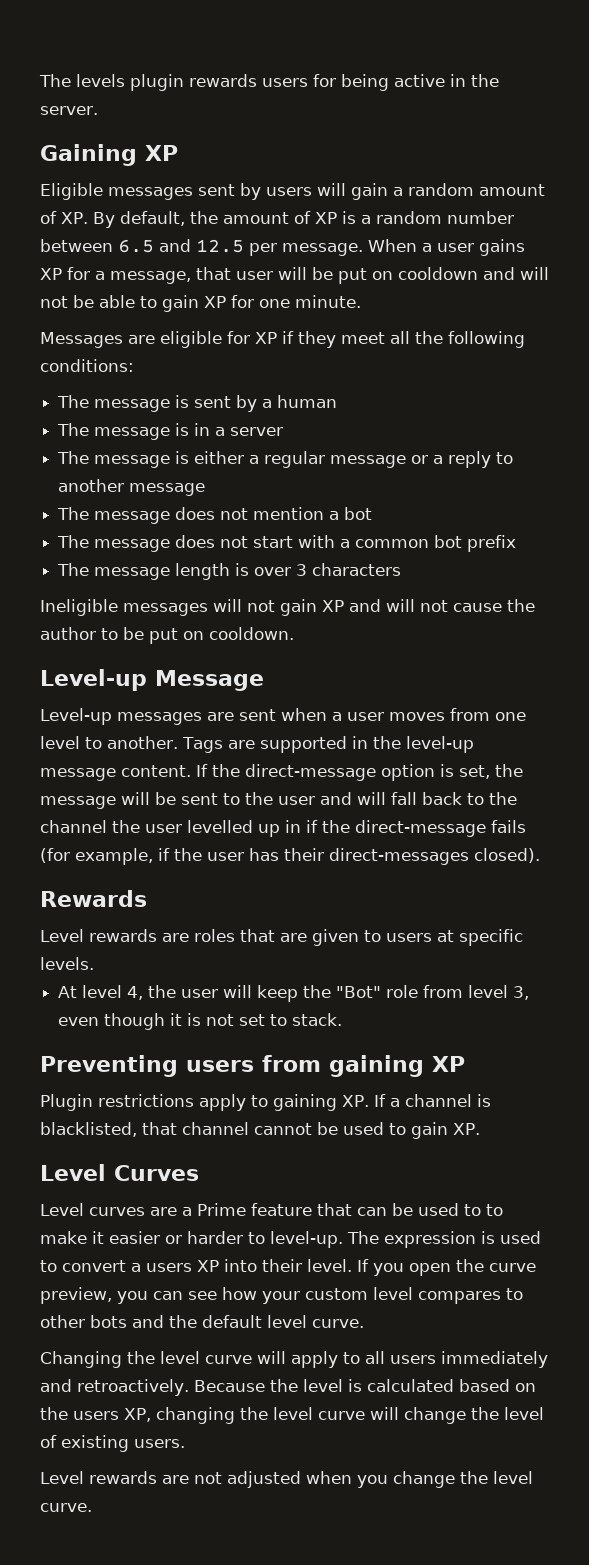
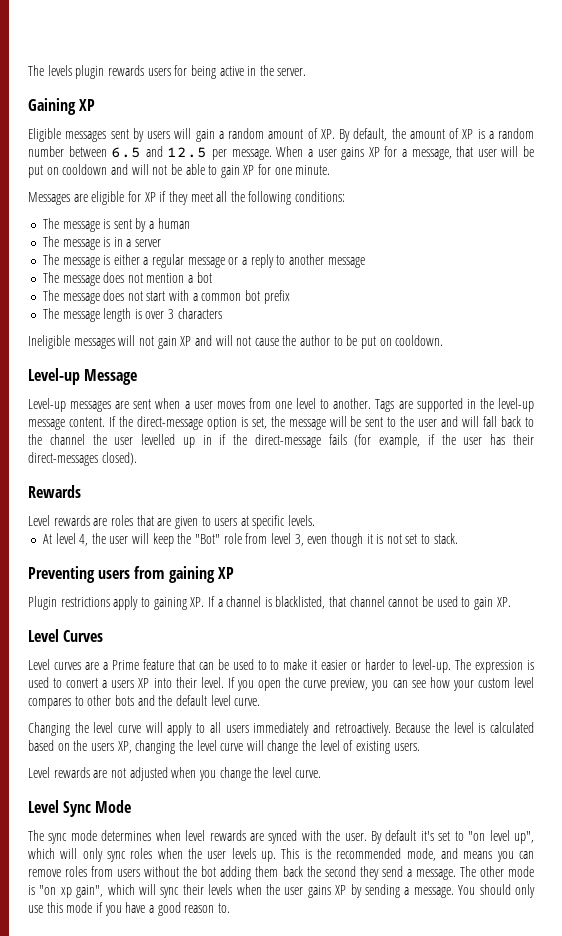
(92, 1507) none -> [28,800,132,817] [28,830,535,844] [28,848,534,862] [28,866,534,880] [28,884,535,898] [28,902,230,916] // Level Sync Mode // The sync mode determines when level rewards are synced with the user. By default it's set to "on level up", which will only sync roles when the user levels up. This is the recommended mode, and means you can remove roles from users without the bot adding them back the second they send a message. The other mode is "on xp gain", which will sync their levels when the user gains XP by sending a message. You should only use this mode if you have a good reason to.

